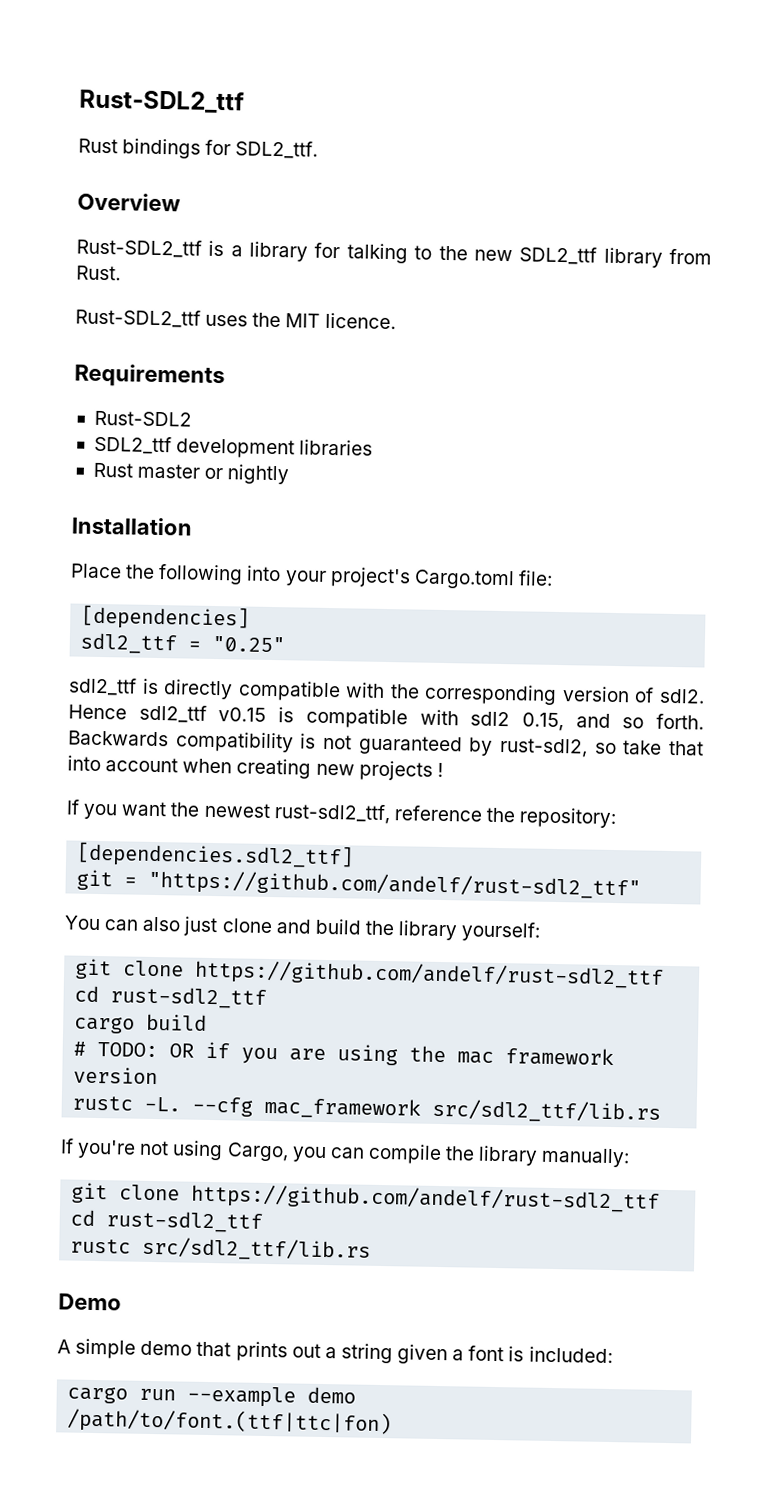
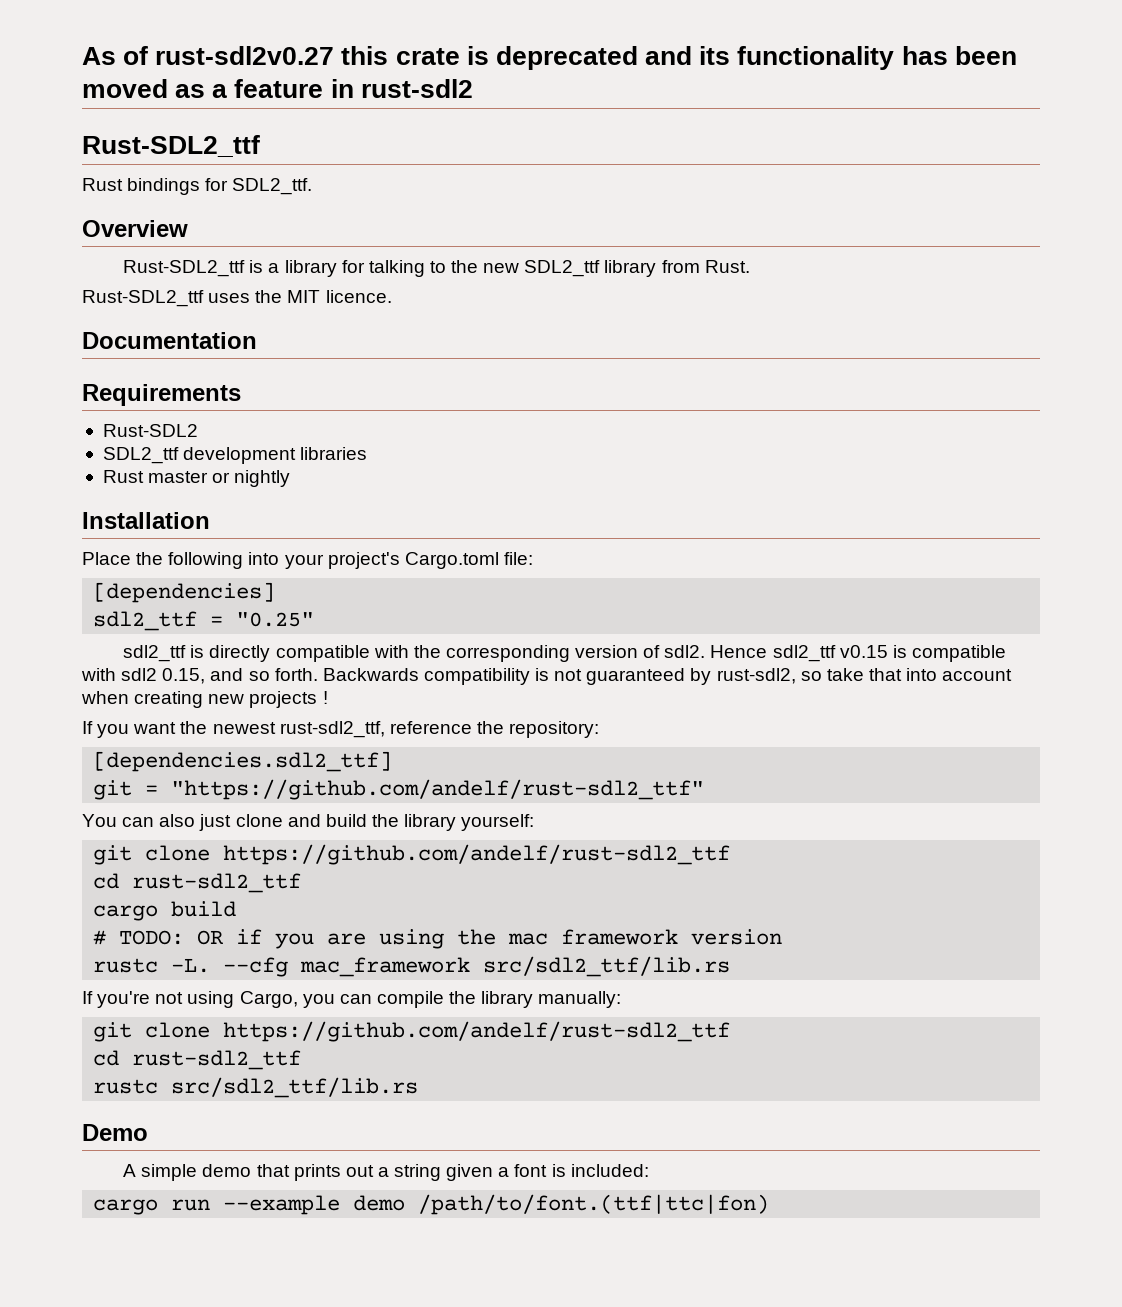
(79, 101) none -> [82,46,1017,70] [82,79,473,98] As of rust-sdl2v0.27 this crate is deprecated and its functionality has been moved as a feature in rust-sdl2 //
(396, 321) none -> [82,332,257,349] // Documentation

